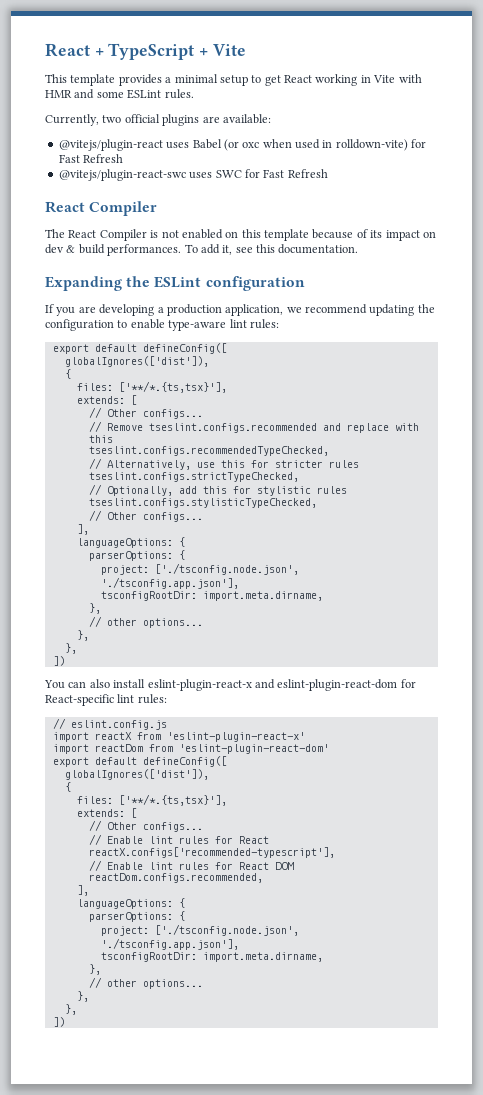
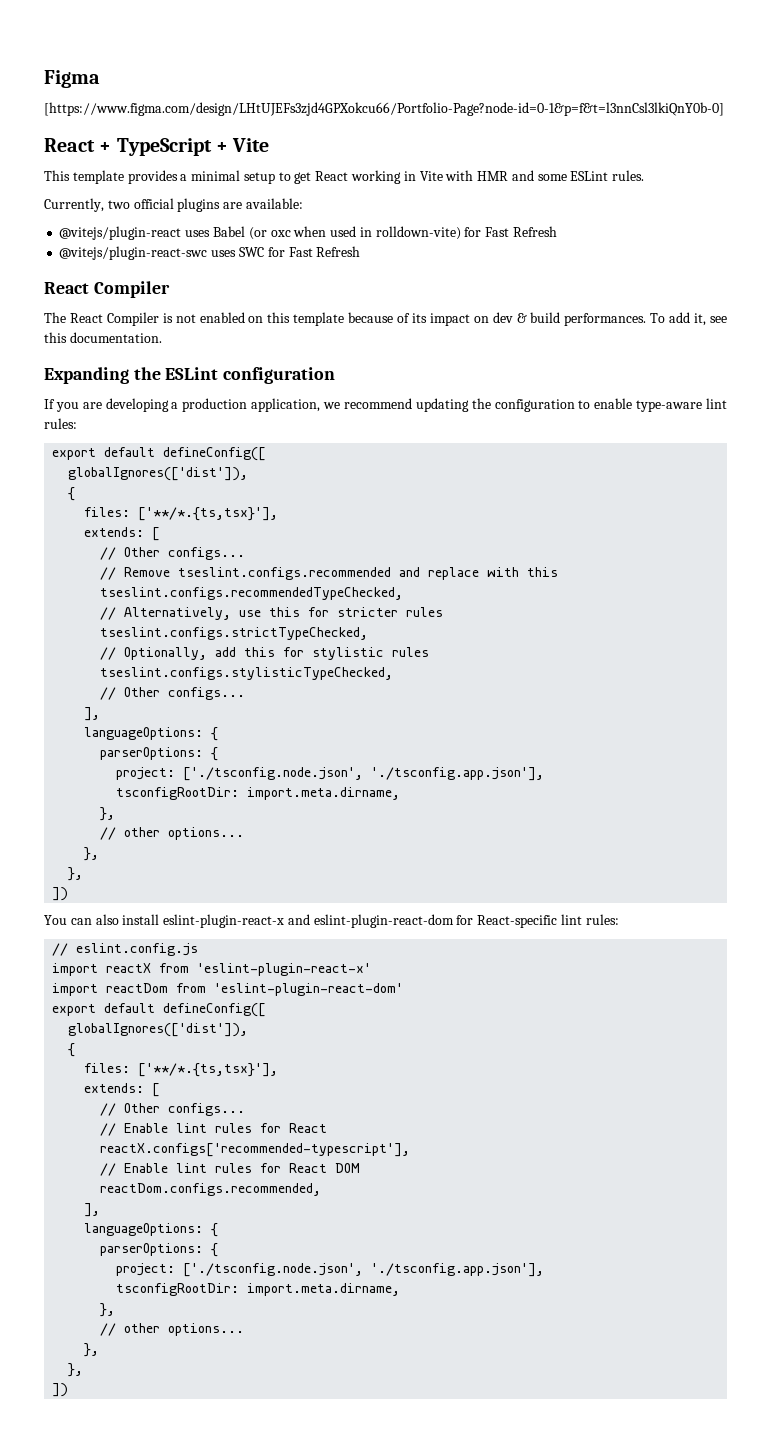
(45, 50) none -> [44,70,100,88] [44,102,724,116] Figma // [https://www.figma.com/design/LHtUJEFs3zjd4GPXokcu66/Portfolio-Page?node-id=0-1&p=f&t=l3nnCsl3lkiQnY0b-0] //

